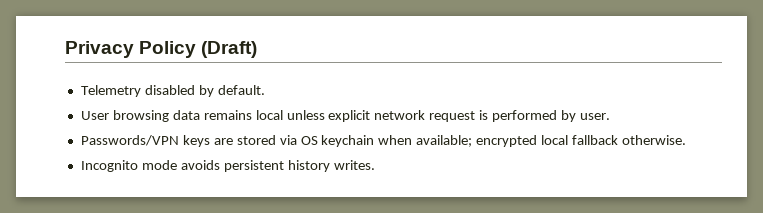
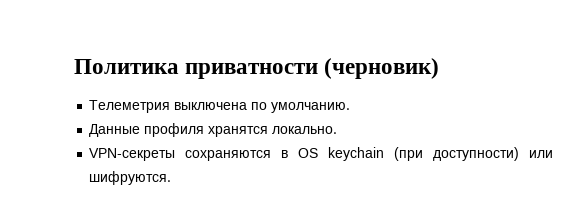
[65,41,258,58] [80,85,265,97] [80,110,610,122] [80,135,686,147] [80,160,375,172] Privacy Policy (Draft) // Telemetry disabled by default. // User browsing data remains local unless explicit network request is performed by user. // Passwords/VPN keys are stored via OS keychain when available; encrypted local fallback otherwise. // Incognito mode avoids persistent history writes. -> [74,58,440,79] [89,100,351,113] [89,123,338,137] [89,147,553,161] [89,171,172,185] Политика приватности (черновик) // Телеметрия выключена по умолчанию. // Данные профиля хранятся локально. // VPN‑секреты сохраняются в OS keychain (при доступности) или шифруются.

